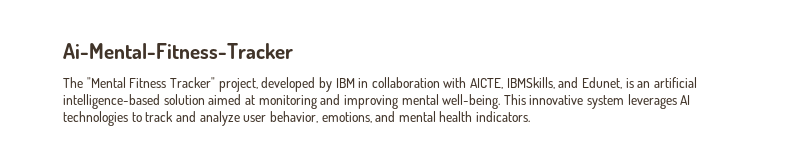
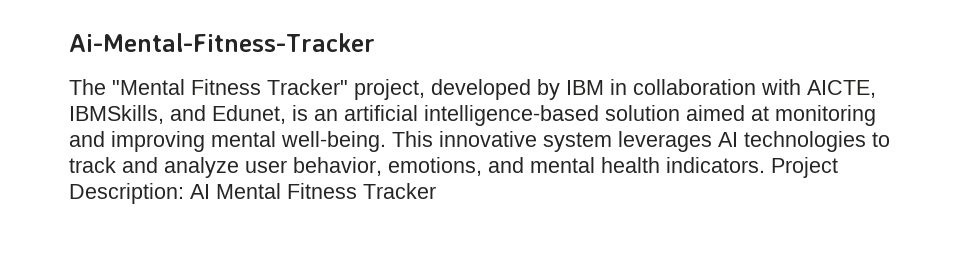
(531, 116) none -> [771,157,838,178] [69,183,436,204] Project Description: AI Mental Fitness Tracker

